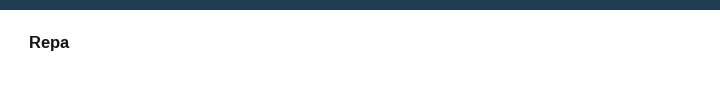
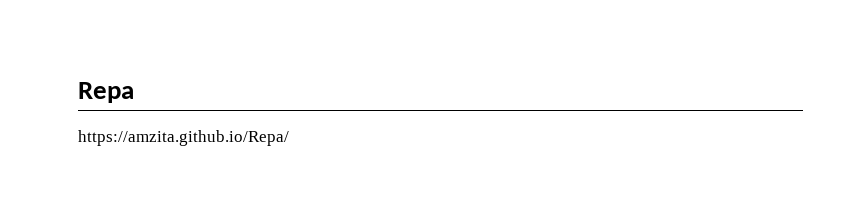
(70, 43) none -> [78,130,289,146] // https://amzita.github.io/Repa/

